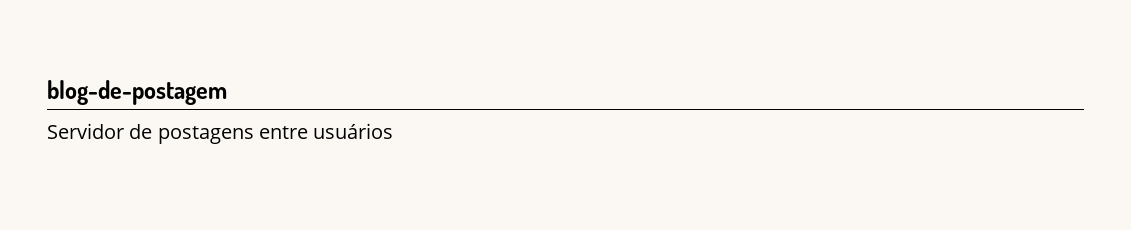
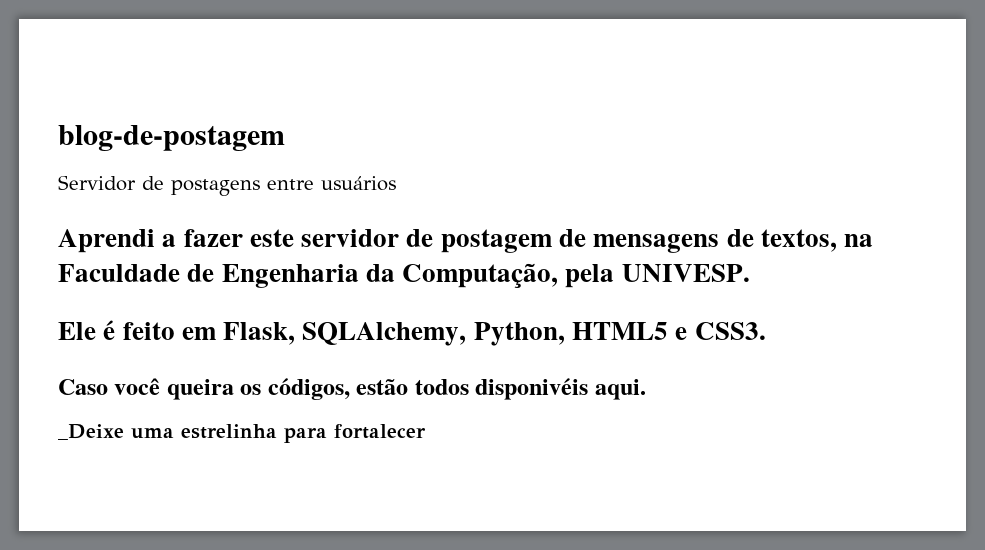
(394, 131) none -> [58,229,874,253] [58,263,750,288] [58,320,766,346] [58,378,646,400] [58,424,426,443] // Aprendi a fazer este servidor de postagem de mensagens de textos, na Faculdade de Engenharia da Computação, pela UNIVESP. // Ele é feito em Flask, SQLAlchemy, Python, HTML5 e CSS3. // Caso você queira os códigos, estão todos disponivéis aqui. // _Deixe uma estrelinha para fortalecer

